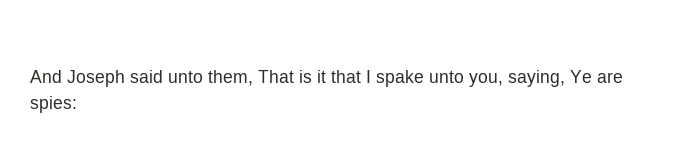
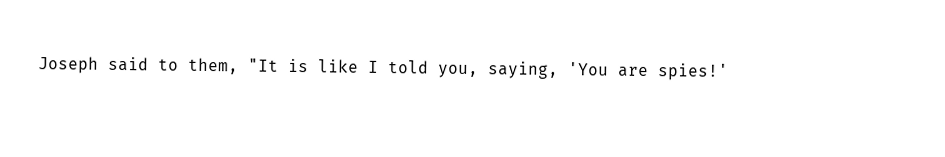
[30,70,62,83] And -> (38, 65) none
[168,70,623,87] [30,96,77,113] unto them, That is it that I spake unto you, saying, Ye are spies: -> [158,57,729,81] to them, "It is like I told you, saying, 'You are spies!'

